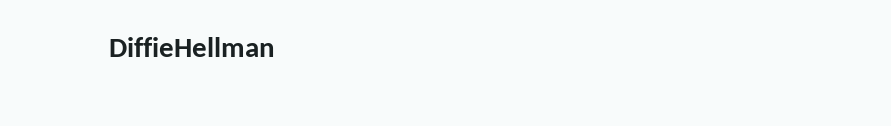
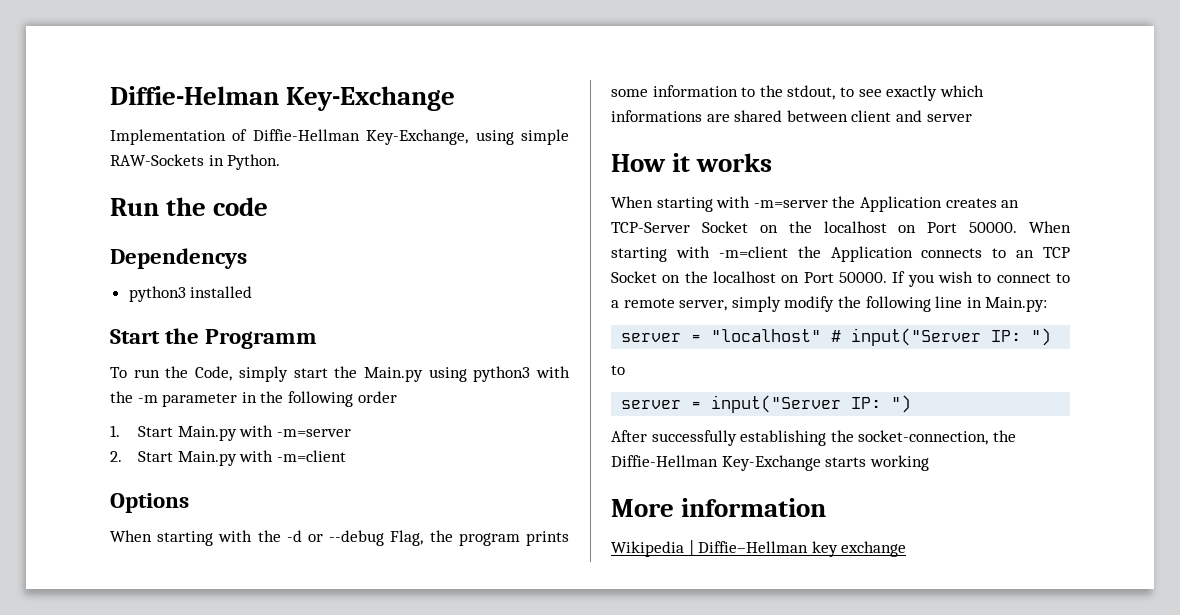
[109,37,275,57] DiffieHellman -> [110,86,456,111] [110,129,569,145] [110,154,281,170] [110,197,269,216] [110,248,247,269] [128,286,253,302] [110,328,318,349] [110,366,570,382] [110,391,397,407] [110,425,351,441] [110,450,346,466] [110,493,189,513] [110,530,569,546] [611,85,984,101] [611,110,972,122] [611,153,773,172] [611,196,1020,212] [611,221,1071,233] [611,246,1070,262] [611,271,1070,287] [611,296,1048,312] [621,328,1052,346] [611,365,625,375] [621,395,912,413] [611,430,1016,446] [611,455,929,471] [611,498,827,517] [611,540,907,557] Diffie-Helman Key-Exchange // Implementation of Diffie-Hellman Key-Exchange, using simple RAW-Sockets in Python. // Run the code // Dependencys // python3 installed // Start the Programm // To run the Code, simply start the Main.py using python3 with the -m parameter in the following order // 1. Start Main.py with -m=server // 2. Start Main.py with -m=client // Options // When starting with the -d or --debug Flag, the program prints some information to the stdout, to see exactly which informations are shared between client and server // How it works // When starting with -m=server the Application creates an TCP-Server Socket on the localhost on Port 50000. When starting with -m=client the Application connects to an TCP Socket on the localhost on Port 50000. If you wish to connect to a remote server, simply modify the following line in Main.py: // server = "localhost" # input("Server IP: ") // to // server = input("Server IP: ") // After successfully establishing the socket-connection, the Diffie-Hellman Key-Exchange starts working // More information // Wikipedia | Diffie–Hellman key exchange

